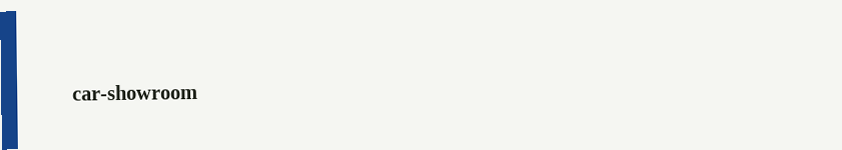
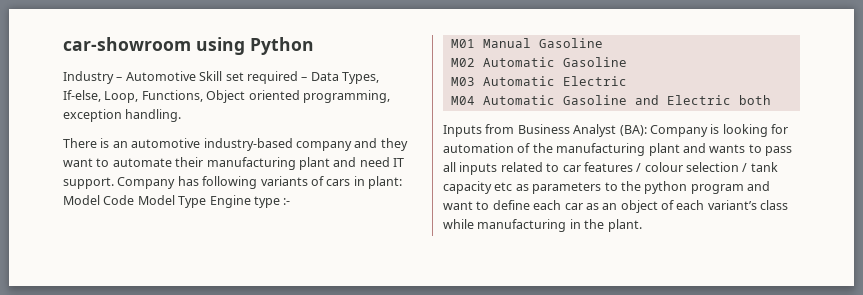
(198, 92) none -> [196,37,314,55] [63,71,379,84] [63,90,390,103] [63,109,182,122] [63,138,408,151] [63,157,404,170] [63,176,402,189] [63,195,291,208] [450,38,603,48] [450,57,627,67] [450,76,627,86] [450,95,771,105] [443,124,788,137] [443,143,792,156] [443,162,778,175] [443,181,770,194] [443,200,789,213] [443,219,642,232] using Python // Industry – Automotive Skill set required – Data Types, If-else, Loop, Functions, Object oriented programming, exception handling. // There is an automotive industry-based company and they want to automate their manufacturing plant and need IT support. Company has following variants of cars in plant: Model Code Model Type Engine type :- // M01 Manual Gasoline // M02 Automatic Gasoline // M03 Automatic Electric // M04 Automatic Gasoline and Electric both // Inputs from Business Analyst (BA): Company is looking for automation of the manufacturing plant and wants to pass all inputs related to car features / colour selection / tank capacity etc as parameters to the python program and want to define each car as an object of each variant’s class while manufacturing in the plant.

